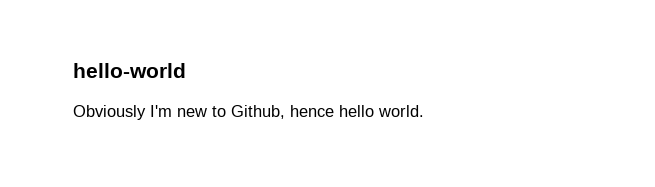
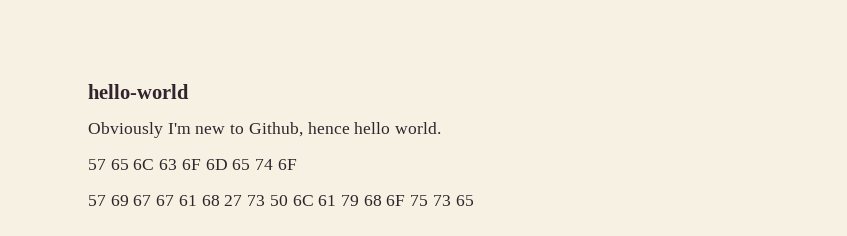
(424, 111) none -> [88,159,297,170] [88,195,474,206] // 57 65 6C 63 6F 6D 65 74 6F // 57 69 67 67 61 68 27 73 50 6C 61 79 68 6F 75 73 65

